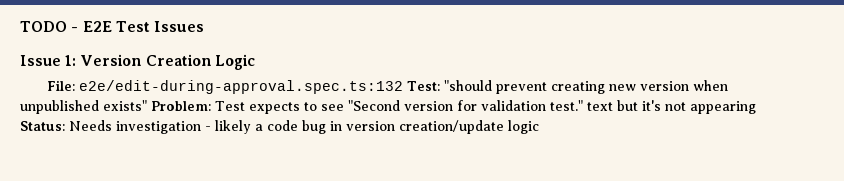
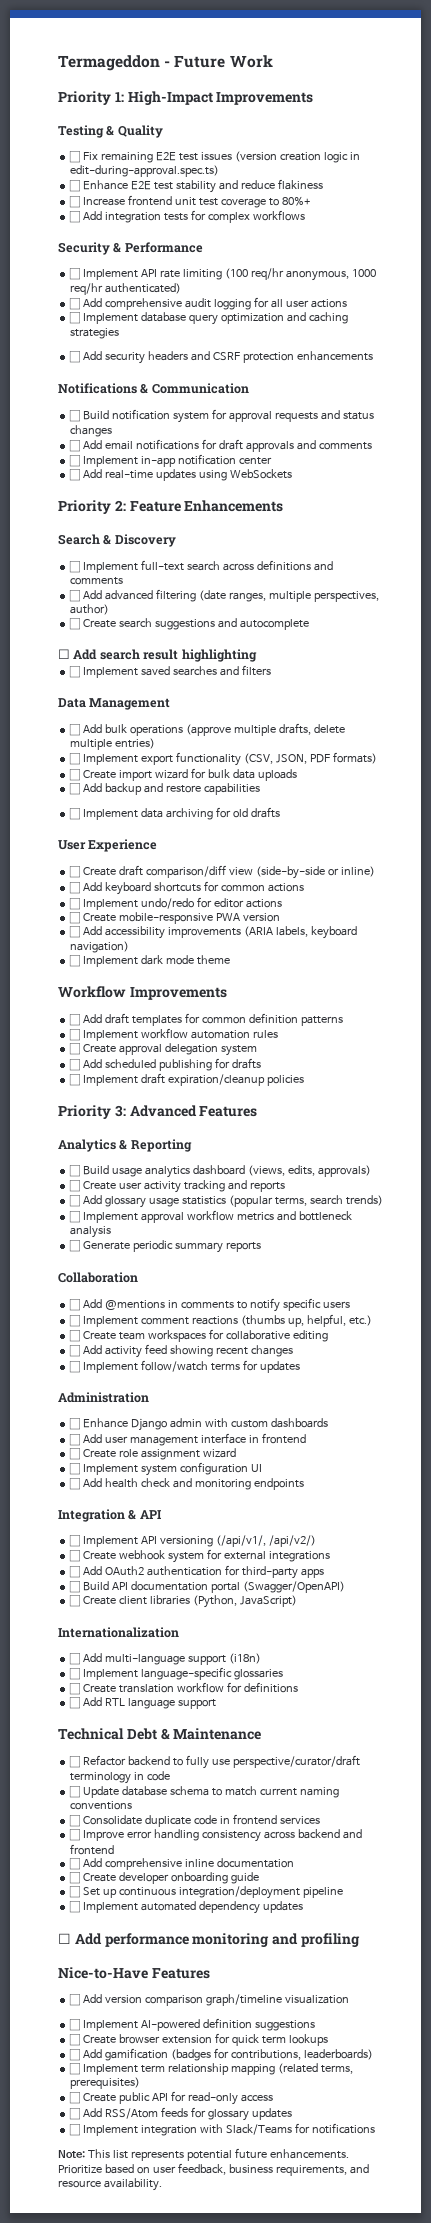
[20,21,205,32] [20,54,255,70] [47,80,729,94] [20,100,756,114] [20,120,539,134] TODO - E2E Test Issues // Issue 1: Version Creation Logic // File: e2e/edit-during-approval.spec.ts:132 Test: "should prevent creating new version when unpublished exists" Problem: Test expects to see "Second version for validation test." text but it's not appearing Status: Needs investigation - likely a code bug in version creation/update logic -> [58,55,273,71] [58,91,314,105] [58,125,163,138] [69,151,360,163] [70,165,220,177] [69,179,323,193] [69,195,310,208] [69,210,305,223] [58,242,203,255] [69,268,376,281] [70,283,182,295] [69,297,347,310] [69,312,348,325] [70,328,120,339] [69,351,373,364] [58,383,249,394] [69,409,374,423] [70,425,113,437] [69,439,372,452] [69,454,272,467] [69,469,292,481] [58,500,284,514] [58,534,176,547] [69,560,333,573] [70,577,124,585] [69,589,379,602] [70,604,110,615] [69,618,309,630] [58,649,257,662] [69,665,271,678] [58,698,171,710] [69,723,345,736] [70,738,156,750] [69,752,377,766] [69,768,297,781] [69,783,260,795] [69,807,280,820] [58,839,158,852] [69,865,375,879] [69,881,304,895] [69,897,282,910] [69,912,280,924] [69,926,357,939] [70,941,130,953] [69,955,230,967] [58,986,227,1000] [69,1013,343,1026] [69,1028,278,1041] [69,1043,257,1056] [69,1058,261,1071] [69,1073,304,1086] [58,1105,258,1119] [58,1139,192,1152] [69,1165,371,1178] [69,1180,285,1193] [69,1195,383,1208] [69,1210,352,1223] [70,1226,112,1238] [69,1240,261,1253] [58,1272,138,1283] [69,1298,350,1312] [69,1314,372,1327] [69,1329,328,1342] [69,1344,293,1358] [69,1360,300,1373] [58,1392,149,1403] [69,1418,328,1431] [69,1433,306,1446] [69,1448,236,1460] [69,1462,262,1476] [69,1478,304,1490] [58,1509,162,1522] [69,1535,316,1547] [69,1549,330,1563] [69,1565,324,1579] [69,1581,345,1593] [69,1595,297,1608] [58,1627,179,1638] [69,1653,261,1665] [69,1667,284,1680] [69,1682,298,1695] [69,1697,216,1709] [58,1728,262,1740] [69,1755,360,1769] [70,1771,171,1784] [69,1786,339,1798] [70,1801,133,1810] [69,1814,320,1827] [69,1829,362,1842] [70,1844,115,1855] [69,1858,294,1870] [69,1872,259,1884] [69,1886,343,1899] [69,1901,303,1914] [58,1933,360,1947] [58,1967,210,1979] [69,1994,349,2006] [69,2018,315,2031] [69,2033,328,2046] [69,2048,373,2061] [69,2063,353,2075] [70,2077,141,2089] [69,2091,273,2105] [69,2107,292,2121] [69,2123,375,2136] [58,2148,349,2161] [58,2163,369,2176] [58,2178,162,2191] Termageddon - Future Work // Priority 1: High-Impact Improvements // Testing & Quality // ☐ Fix remaining E2E test issues (version creation logic in edit-during-approval.spec.ts) // ☐ Enhance E2E test stability and reduce flakiness // ☐ Increase frontend unit test coverage to 80%+ // ☐ Add integration tests for complex workflows // Security & Performance // ☐ Implement API rate limiting (100 req/hr anonymous, 1000 req/hr authenticated) // ☐ Add comprehensive audit logging for all user actions // ☐ Implement database query optimization and caching strategies // ☐ Add security headers and CSRF protection enhancements // Notifications & Communication // ☐ Build notification system for approval requests and status changes // ☐ Add email notifications for draft approvals and comments // ☐ Implement in-app notification center // ☐ Add real-time updates using WebSockets // Priority 2: Feature Enhancements // Search & Discovery // ☐ Implement full-text search across definitions and comments // ☐ Add advanced filtering (date ranges, multiple perspectives, author) // ☐ Create search suggestions and autocomplete // ☐ Add search result highlighting // ☐ Implement saved searches and filters // Data Management // ☐ Add bulk operations (approve multiple drafts, delete multiple entries) // ☐ Implement export functionality (CSV, JSON, PDF formats) // ☐ Create import wizard for bulk data uploads // ☐ Add backup and restore capabilities // ☐ Implement data archiving for old drafts // User Experience // ☐ Create draft comparison/diff view (side-by-side or inline) // ☐ Add keyboard shortcuts for common actions // ☐ Implement undo/redo for editor actions // ☐ Create mobile-responsive PWA version // ☐ Add accessibility improvements (ARIA labels, keyboard navigation) // ☐ Implement dark mode theme // Workflow Improvements // ☐ Add draft templates for common definition patterns // ☐ Implement workflow automation rules // ☐ Create approval delegation system // ☐ Add scheduled publishing for drafts // ☐ Implement draft expiration/cleanup policies // Priority 3: Advanced Features // Analytics & Reporting // ☐ Build usage analytics dashboard (views, edits, approvals) // ☐ Create user activity tracking and reports // ☐ Add glossary usage statistics (popular terms, search trends) // ☐ Implement approval workflow metrics and bottleneck analysis // ☐ Generate periodic summary reports // Collaboration // ☐ Add @mentions in comments to notify specific users // ☐ Implement comment reactions (thumbs up, helpful, etc.) // ☐ Create team workspaces for collaborative editing // ☐ Add activity feed showing recent changes // ☐ Implement follow/watch terms for updates // Administration // ☐ Enhance Django admin with custom dashboards // ☐ Add user management interface in frontend // ☐ Create role assignment wizard // ☐ Implement system configuration UI // ☐ Add health check and monitoring endpoints // Integration & API // ☐ Implement API versioning (/api/v1/, /api/v2/) // ☐ Create webhook system for external integrations // ☐ Add OAuth2 authentication for third-party apps // ☐ Build API documentation portal (Swagger/OpenAPI) // ☐ Create client libraries (Python, JavaScript) // Internationalization // ☐ Add multi-language support (i18n) // ☐ Implement language-specific glossaries // ☐ Create translation workflow for definitions // ☐ Add RTL language support // Technical Debt & Maintenance // ☐ Refactor backend to fully use perspective/curator/draft terminology in code // ☐ Update database schema to match current naming conventions // ☐ Consolidate duplicate code in frontend services // ☐ Improve error handling consistency across backend and frontend // ☐ Add comprehensive inline documentation // ☐ Create developer onboarding guide // ☐ Set up continuous integration/deployment pipeline // ☐ Implement automated dependency updates // ☐ Add performance monitoring and profiling // Nice-to-Have Features // ☐ Add version comparison graph/timeline visualization // ☐ Implement AI-powered definition suggestions // ☐ Create browser extension for quick term lookups // ☐ Add gamification (badges for contributions, leaderboards) // ☐ Implement term relationship mapping (related terms, prerequisites) // ☐ Create public API for read-only access // ☐ Add RSS/Atom feeds for glossary updates // ☐ Implement integration with Slack/Teams for notifications // Note: This list represents potential future enhancements. Prioritize based on user feedback, business requirements, and resource availability.

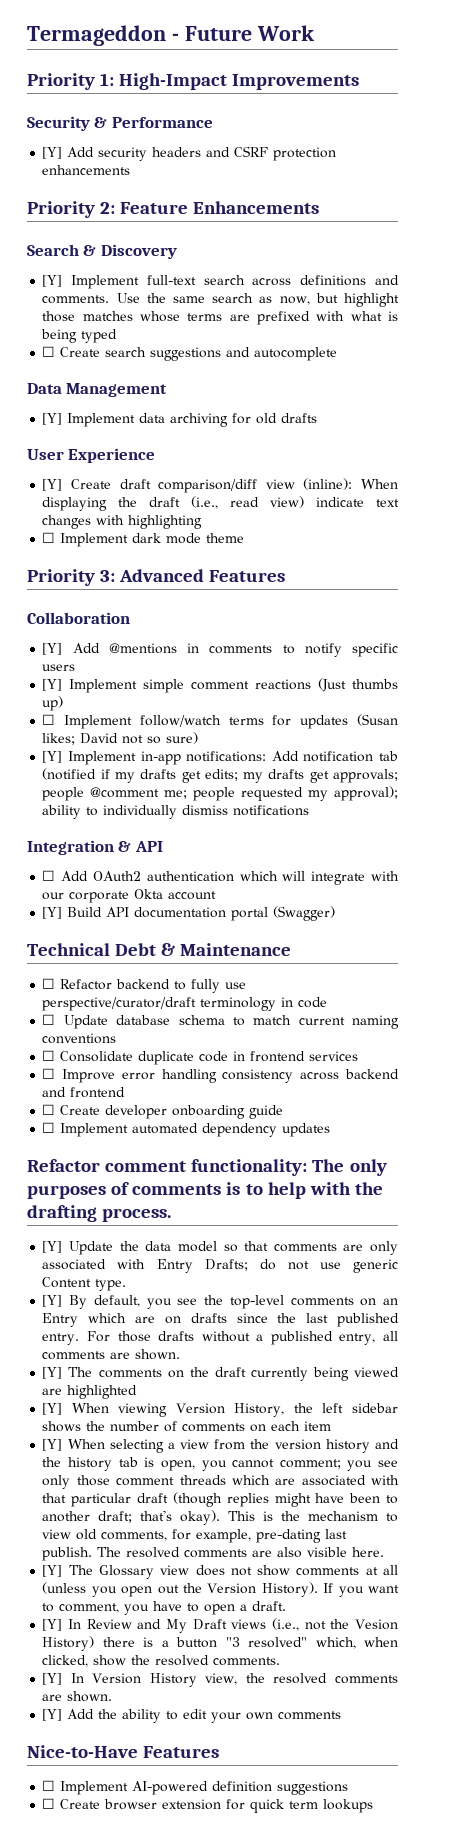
[58,125,163,138] [69,151,360,163] [70,165,220,177] [69,179,323,193] [69,195,310,208] [69,210,305,223] [58,242,203,255] [69,268,376,281] [70,283,182,295] [69,297,347,310] [69,312,348,325] [70,328,120,339] [69,351,81,363] Testing & Quality // ☐ Fix remaining E2E test issues (version creation logic in edit-during-approval.spec.ts) // ☐ Enhance E2E test stability and reduce flakiness // ☐ Increase frontend unit test coverage to 80%+ // ☐ Add integration tests for complex workflows // Security & Performance // ☐ Implement API rate limiting (100 req/hr anonymous, 1000 req/hr authenticated) // ☐ Add comprehensive audit logging for all user actions // ☐ Implement database query optimization and caching strategies // ☐ -> [27,116,213,131] [42,147,63,159] Security & Performance // [Y]
[58,383,249,394] [69,409,374,423] [70,425,113,437] [69,439,372,452] [69,454,272,467] [69,469,292,481] // Notifications & Communication // ☐ Build notification system for approval requests and status changes // ☐ Add email notifications for draft approvals and comments // ☐ Implement in-app notification center // ☐ Add real-time updates using WebSockets -> (131, 170) none
[69,561,81,573] ☐ -> [42,275,63,287] [Y]
[70,577,124,585] [69,589,379,602] [70,604,110,615] comments // ☐ Add advanced filtering (date ranges, multiple perspectives, author) -> [42,293,399,307] [42,311,398,325] [41,329,118,343] comments. Use the same search as now, but highlight those matches whose terms are prefixed with what is being typed
[58,649,257,662] [69,665,271,678] [58,698,171,710] [69,723,345,736] [70,738,156,750] [69,752,377,766] [69,768,297,781] [69,783,260,795] [69,808,81,820] ☐ Add search result highlighting // ☐ Implement saved searches and filters // Data Management // ☐ Add bulk operations (approve multiple drafts, delete multiple entries) // ☐ Implement export functionality (CSV, JSON, PDF formats) // ☐ Create import wizard for bulk data uploads // ☐ Add backup and restore capabilities // ☐ -> [27,383,168,397] [42,413,63,425] Data Management // [Y]
[69,866,81,878] ☐ -> [42,479,63,491] [Y]
[255,866,375,879] [69,881,304,895] [69,897,282,910] [69,912,280,924] [69,926,357,939] [70,941,130,953] (side-by-side or inline) // ☐ Add keyboard shortcuts for common actions // ☐ Implement undo/redo for editor actions // ☐ Create mobile-responsive PWA version // ☐ Add accessibility improvements (ARIA labels, keyboard navigation) -> [303,478,399,490] [42,496,399,511] [42,515,203,529] (inline): When displaying the draft (i.e., read view) indicate text changes with highlighting
[58,986,227,1000] [69,1013,343,1026] [69,1028,278,1041] [69,1043,257,1056] [69,1058,261,1071] [69,1073,304,1086] [58,1105,258,1119] [58,1139,192,1152] [69,1165,371,1178] [69,1180,285,1193] [69,1195,383,1208] [69,1210,352,1223] [70,1226,112,1238] [69,1240,261,1253] Workflow Improvements // ☐ Add draft templates for common definition patterns // ☐ Implement workflow automation rules // ☐ Create approval delegation system // ☐ Add scheduled publishing for drafts // ☐ Implement draft expiration/cleanup policies // Priority 3: Advanced Features // Analytics & Reporting // ☐ Build usage analytics dashboard (views, edits, approvals) // ☐ Create user activity tracking and reports // ☐ Add glossary usage statistics (popular terms, search trends) // ☐ Implement approval workflow metrics and bottleneck analysis // ☐ Generate periodic summary reports -> [27,569,286,586] Priority 3: Advanced Features
[69,1299,81,1311] ☐ -> [42,643,63,655] [Y]
[69,1314,372,1327] [69,1329,328,1342] [69,1344,293,1358] ☐ Implement comment reactions (thumbs up, helpful, etc.) // ☐ Create team workspaces for collaborative editing // ☐ Add activity feed showing recent changes -> [42,678,398,693] [42,696,64,711] [Y] Implement simple comment reactions (Just thumbs up)
[58,1392,149,1403] [69,1418,328,1431] [69,1433,306,1446] [69,1448,236,1460] [69,1462,262,1476] [69,1478,304,1490] [58,1509,162,1522] [69,1535,316,1547] [69,1549,330,1563] [69,1565,324,1579] [69,1581,345,1593] [69,1595,297,1608] [58,1627,179,1638] [69,1653,261,1665] [69,1667,284,1680] [69,1682,298,1695] [69,1697,216,1709] // Administration // ☐ Enhance Django admin with custom dashboards // ☐ Add user management interface in frontend // ☐ Create role assignment wizard // ☐ Implement system configuration UI // ☐ Add health check and monitoring endpoints // Integration & API // ☐ Implement API versioning (/api/v1/, /api/v2/) // ☐ Create webhook system for external integrations // ☐ Add OAuth2 authentication for third-party apps // ☐ Build API documentation portal (Swagger/OpenAPI) // ☐ Create client libraries (Python, JavaScript) // Internationalization // ☐ Add multi-language support (i18n) // ☐ Implement language-specific glossaries // ☐ Create translation workflow for definitions // ☐ Add RTL language support -> [357,714,398,726] [42,732,199,745] [42,751,399,765] [42,768,398,783] [42,786,398,801] [42,805,310,819] [27,840,163,855] [42,870,400,885] [42,889,217,903] [42,906,336,921] (Susan likes; David not so sure) // [Y] Implement in-app notifications: Add notification tab (notified if my drafts get edits; my drafts get approvals; people @comment me; people requested my approval); ability to individually dismiss notifications // Integration & API // ☐ Add OAuth2 authentication which will integrate with our corporate Okta account // [Y] Build API documentation portal (Swagger)
[69,1858,294,1870] // ☐ Add comprehensive inline documentation -> (126, 1092) none
[69,1886,343,1899] // ☐ Set up continuous integration/deployment pipeline -> (284, 1112) none
[58,1933,360,1947] [58,1967,210,1979] [69,1994,349,2006] ☐ Add performance monitoring and profiling // Nice-to-Have Features // ☐ Add version comparison graph/timeline visualization -> [27,1159,387,1176] [27,1182,383,1199] [27,1205,172,1222] [42,1241,398,1255] [42,1259,398,1273] [42,1277,127,1291] [42,1295,399,1309] [42,1313,399,1327] [42,1331,398,1345] [42,1349,181,1360] [42,1367,399,1381] [42,1385,138,1399] [42,1403,399,1417] [42,1421,332,1432] [42,1439,400,1453] [42,1457,398,1471] [42,1475,399,1489] [42,1492,398,1507] [42,1510,398,1525] [42,1529,348,1543] [42,1547,385,1561] [42,1565,398,1579] [42,1582,400,1597] [42,1601,287,1615] [42,1618,399,1633] [42,1636,398,1651] [42,1655,281,1667] [42,1673,399,1687] [42,1691,113,1702] [42,1709,342,1723] [27,1745,220,1758] Refactor comment functionality: The only purposes of comments is to help with the drafting process. // [Y] Update the data model so that comments are only associated with Entry Drafts; do not use generic Content type. // [Y] By default, you see the top-level comments on an Entry which are on drafts since the last published entry. For those drafts without a published entry, all comments are shown. // [Y] The comments on the draft currently being viewed are highlighted // [Y] When viewing Version History, the left sidebar shows the number of comments on each item // [Y] When selecting a view from the version history and the history tab is open, you cannot comment; you see only those comment threads which are associated with that particular draft (though replies might have been to another draft; that's okay). This is the mechanism to view old comments, for example, pre-dating last publish. The resolved comments are also visible here. // [Y] The Glossary view does not show comments at all (unless you open out the Version History). If you want to comment, you have to open a draft. // [Y] In Review and My Draft views (i.e., not the Vesion History) there is a button "3 resolved" which, when clicked, show the resolved comments. // [Y] In Version History view, the resolved comments are shown. // [Y] Add the ability to edit your own comments // Nice-to-Have Features
[69,2048,373,2061] [69,2063,353,2075] [70,2077,141,2089] [69,2091,273,2105] [69,2107,292,2121] [69,2123,375,2136] [58,2148,349,2161] [58,2163,369,2176] [58,2178,162,2191] // ☐ Add gamification (badges for contributions, leaderboards) // ☐ Implement term relationship mapping (related terms, prerequisites) // ☐ Create public API for read-only access // ☐ Add RSS/Atom feeds for glossary updates // ☐ Implement integration with Slack/Teams for notifications // Note: This list represents potential future enhancements. Prioritize based on user feedback, business requirements, and resource availability. -> (374, 1806) none

